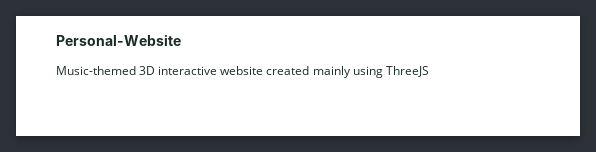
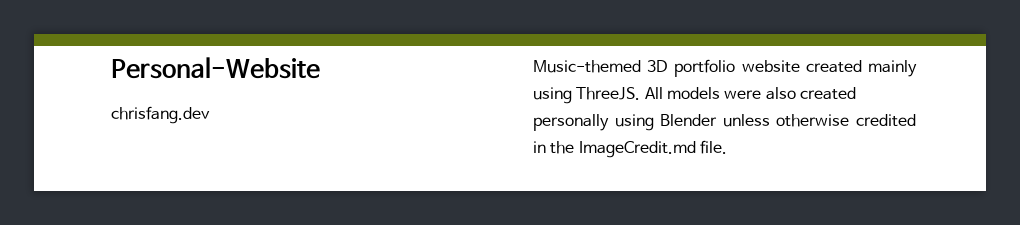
(181, 40) none -> [111,106,210,124] // chrisfang.dev
[158,66,218,75] interactive -> [674,59,736,77] portfolio
[385,66,429,77] ThreeJS -> [576,87,856,100] [533,114,916,131] [533,140,727,158] ThreeJS. All models were also created personally using Blender unless otherwise credited in the ImageCredit.md file.

